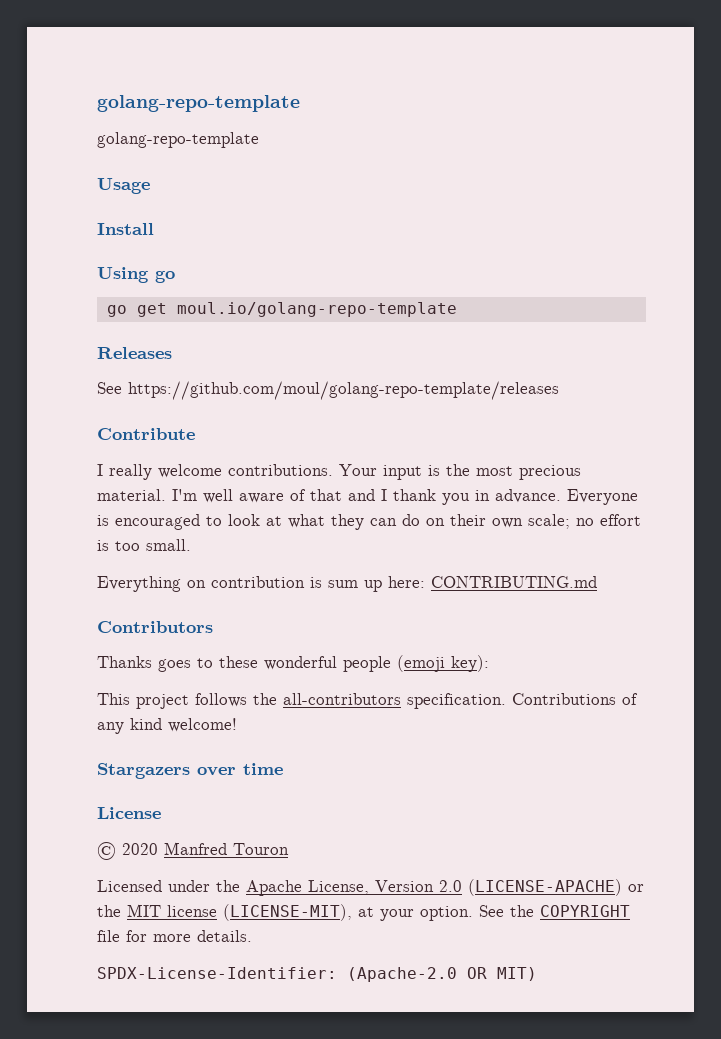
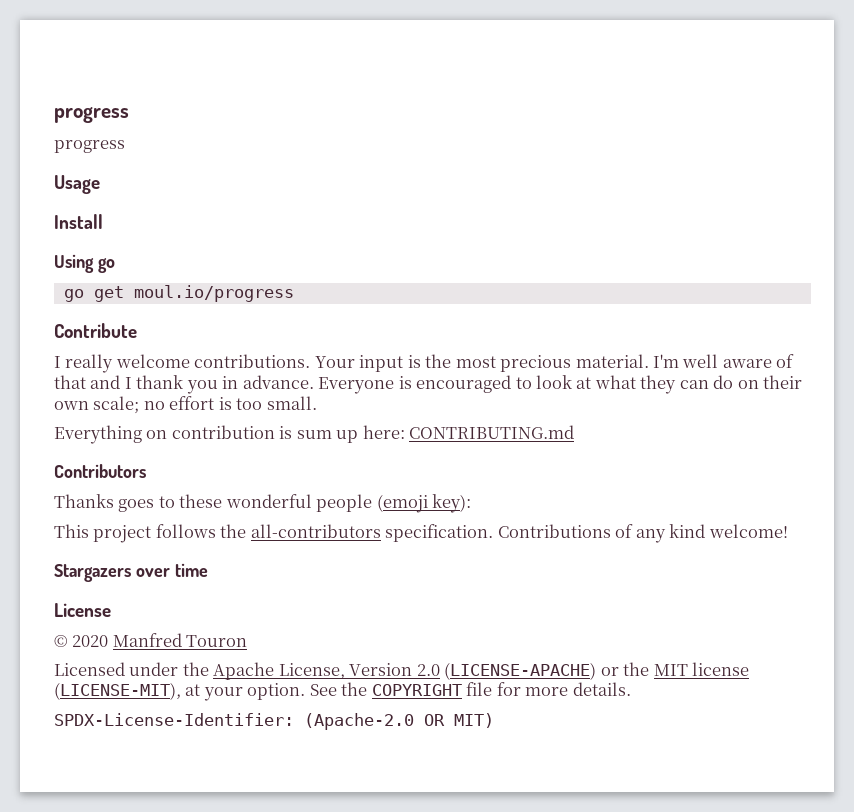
[97,95,300,112] [97,132,259,148] golang-repo-template // golang-repo-template -> [54,107,129,123] [54,140,125,153] progress // progress
[176,302,457,317] [97,347,172,359] [97,381,559,400] moul.io/golang-repo-template // Releases // See https://github.com/moul/golang-repo-template/releases -> [133,285,294,302] moul.io/progress

